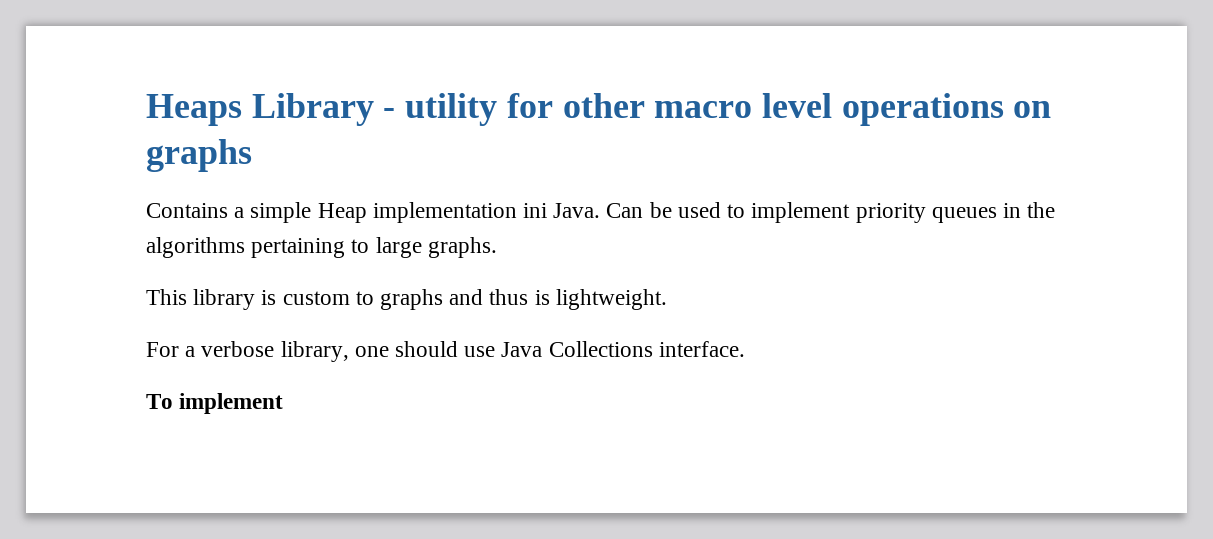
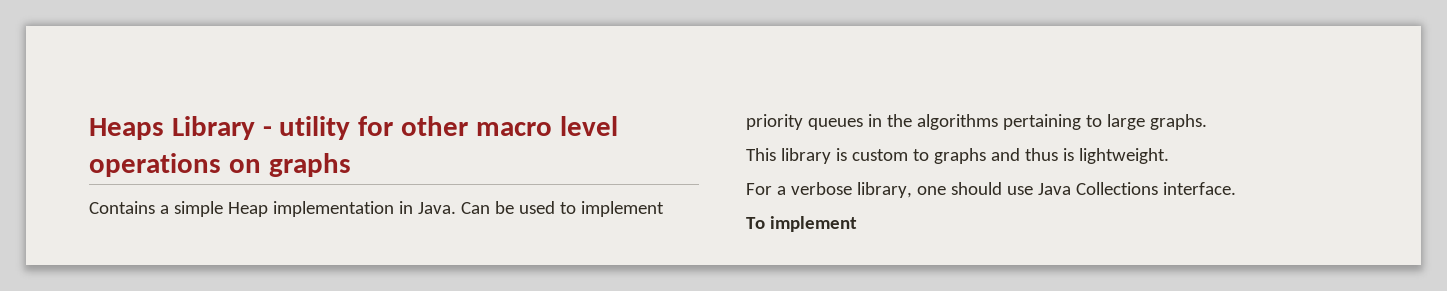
[523,203,548,218] ini -> [398,201,413,214] in

